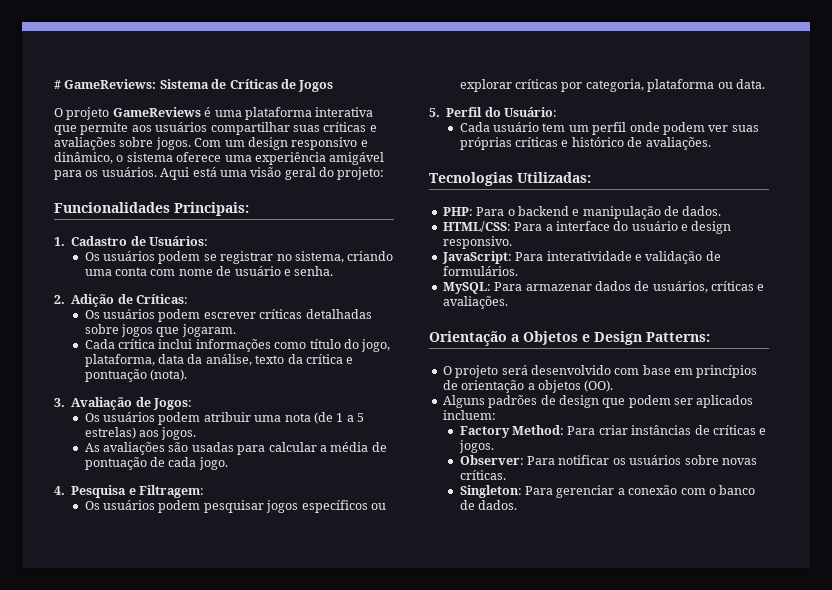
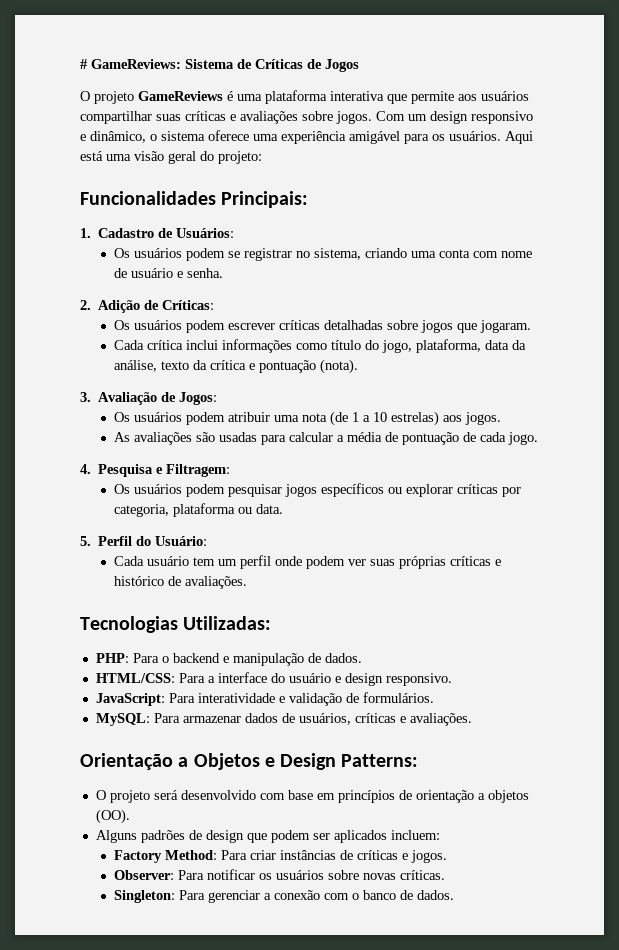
[357,413,365,422] 5 -> [373,412,388,422] 10

